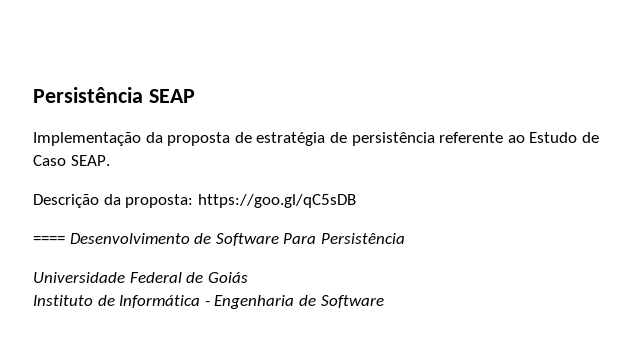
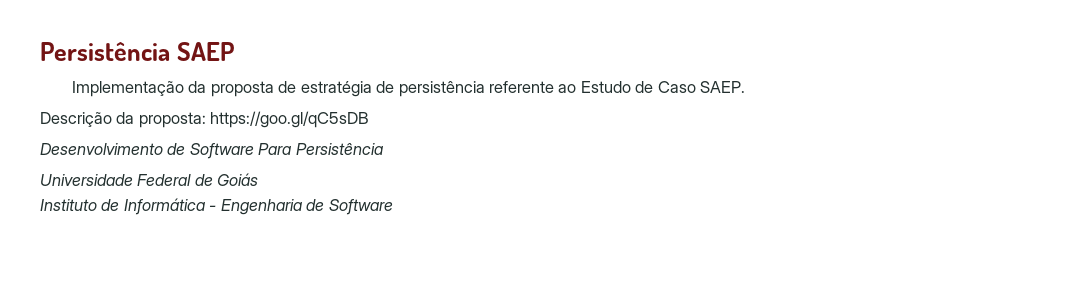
[33,87,195,103] Persistência SEAP -> [40,42,235,61] Persistência SAEP
[70,155,110,166] SEAP. -> [700,81,746,93] SAEP.
[33,236,65,244] ==== -> (370, 119) none

